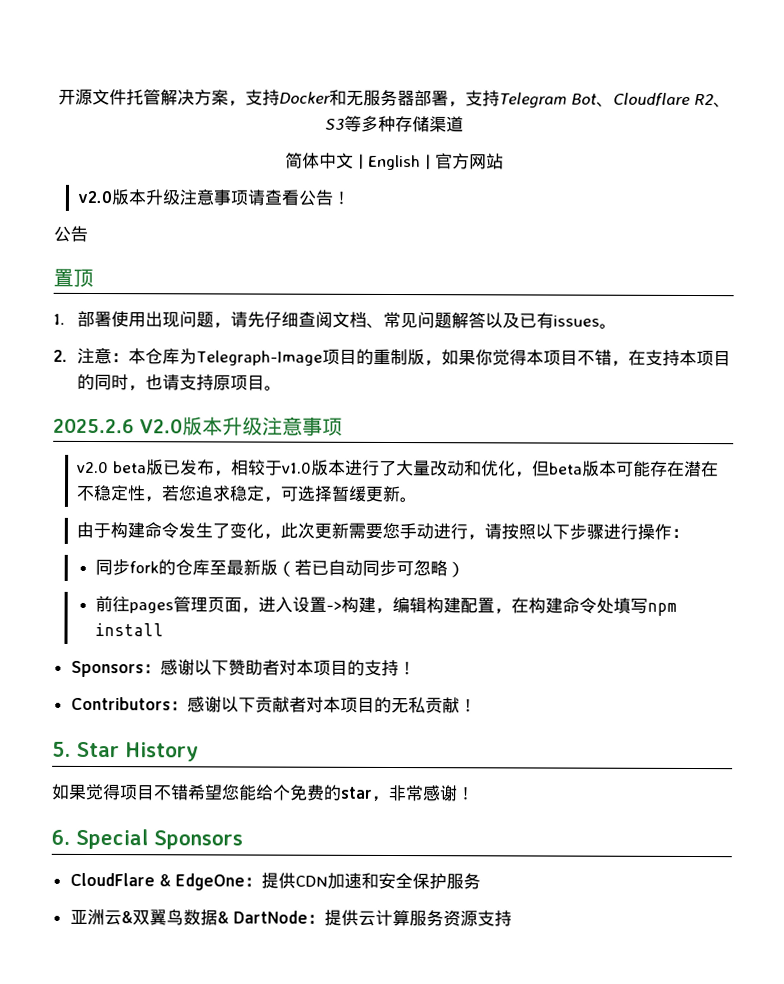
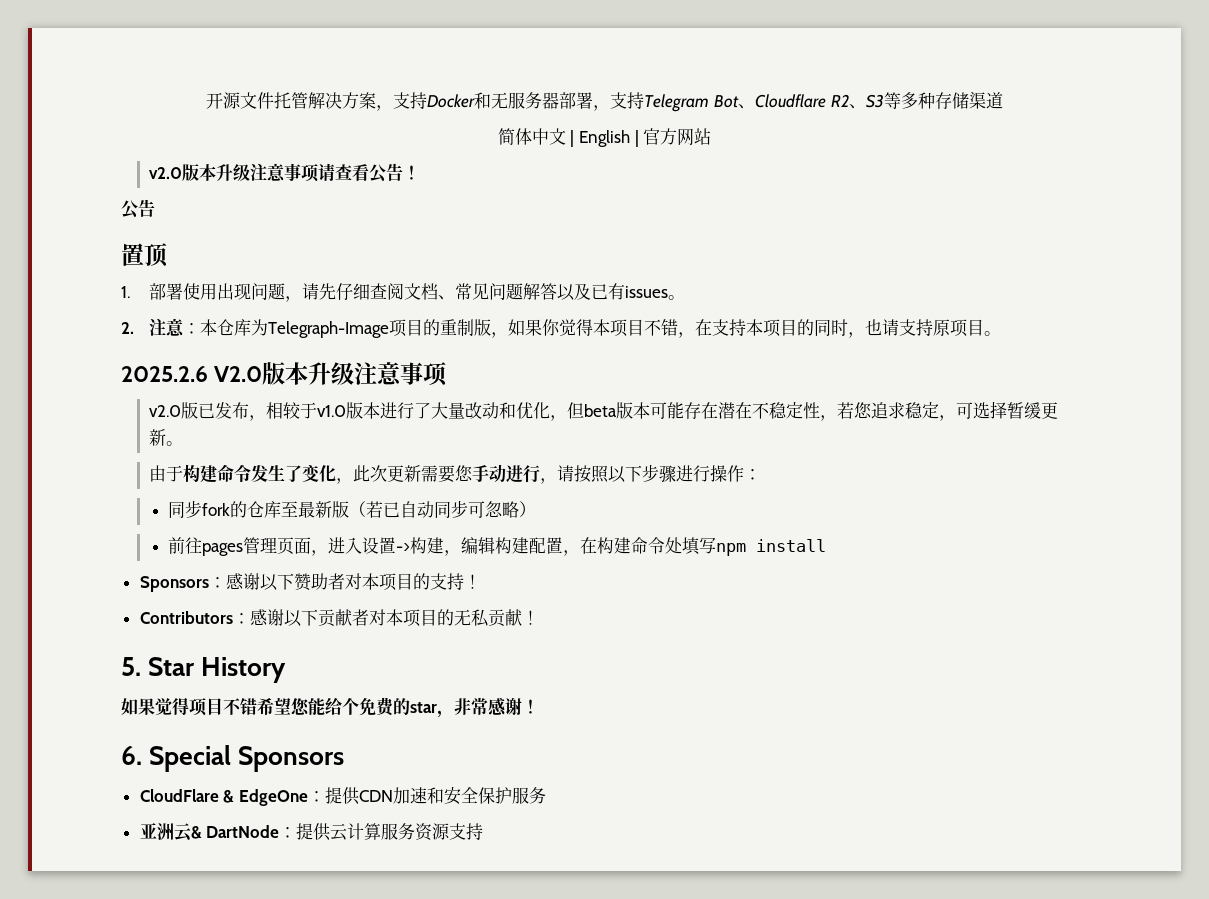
[113,461,148,474] beta -> (182, 411) none
[131,909,229,926] 双翼鸟数据& -> (202, 832) none

